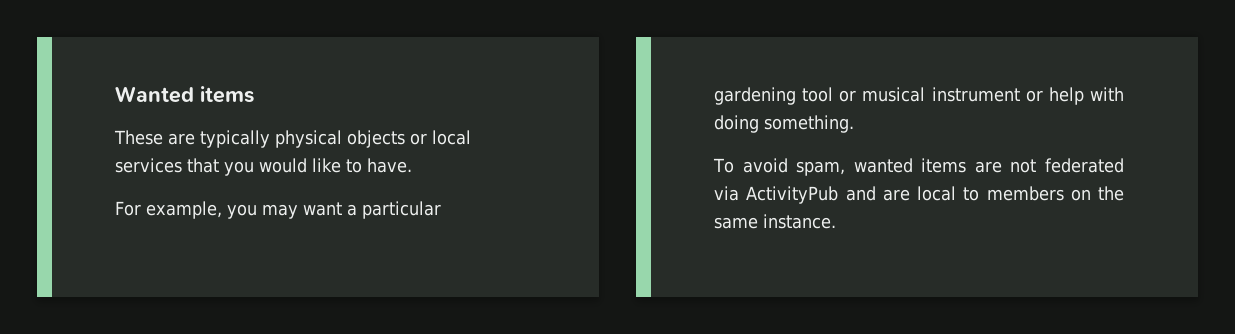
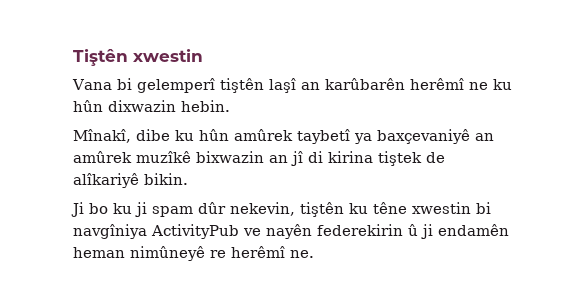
[115,86,254,103] [114,130,471,148] [115,158,412,176] [115,201,441,219] [714,87,1124,105] [714,115,854,133] [713,158,1124,176] [714,186,1124,204] [714,214,836,229] Wanted items // These are typically physical objects or local services that you would like to have. // For example, you may want a particular gardening tool or musical instrument or help with doing something. // To avoid spam, wanted items are not federated via ActivityPub and are local to members on the same instance. -> [73,49,203,66] [72,78,512,93] [73,100,230,112] [73,129,494,144] [73,151,445,166] [73,173,188,188] [71,202,491,217] [73,224,509,239] [73,246,314,261] Tiştên xwestin // Vana bi gelemperî tiştên laşî an karûbarên herêmî ne ku hûn dixwazin hebin. // Mînakî, dibe ku hûn amûrek taybetî ya baxçevaniyê an amûrek muzîkê bixwazin an jî di kirina tiştek de alîkariyê bikin. // Ji bo ku ji spam dûr nekevin, tiştên ku têne xwestin bi navgîniya ActivityPub ve nayên federekirin û ji endamên heman nimûneyê re herêmî ne.

